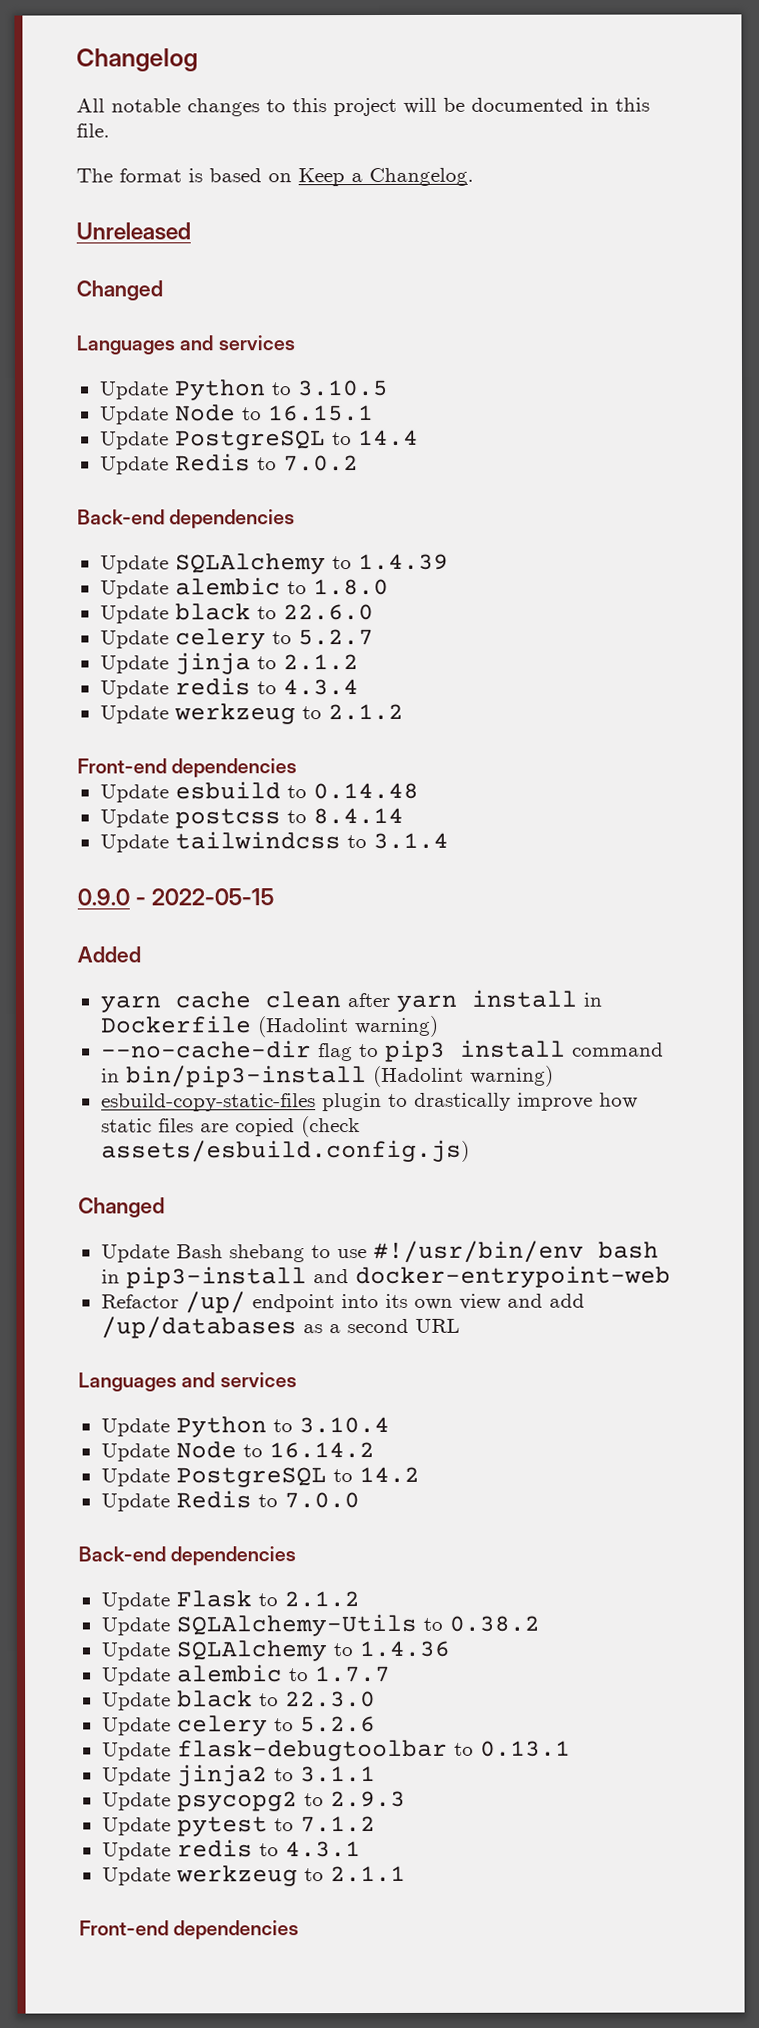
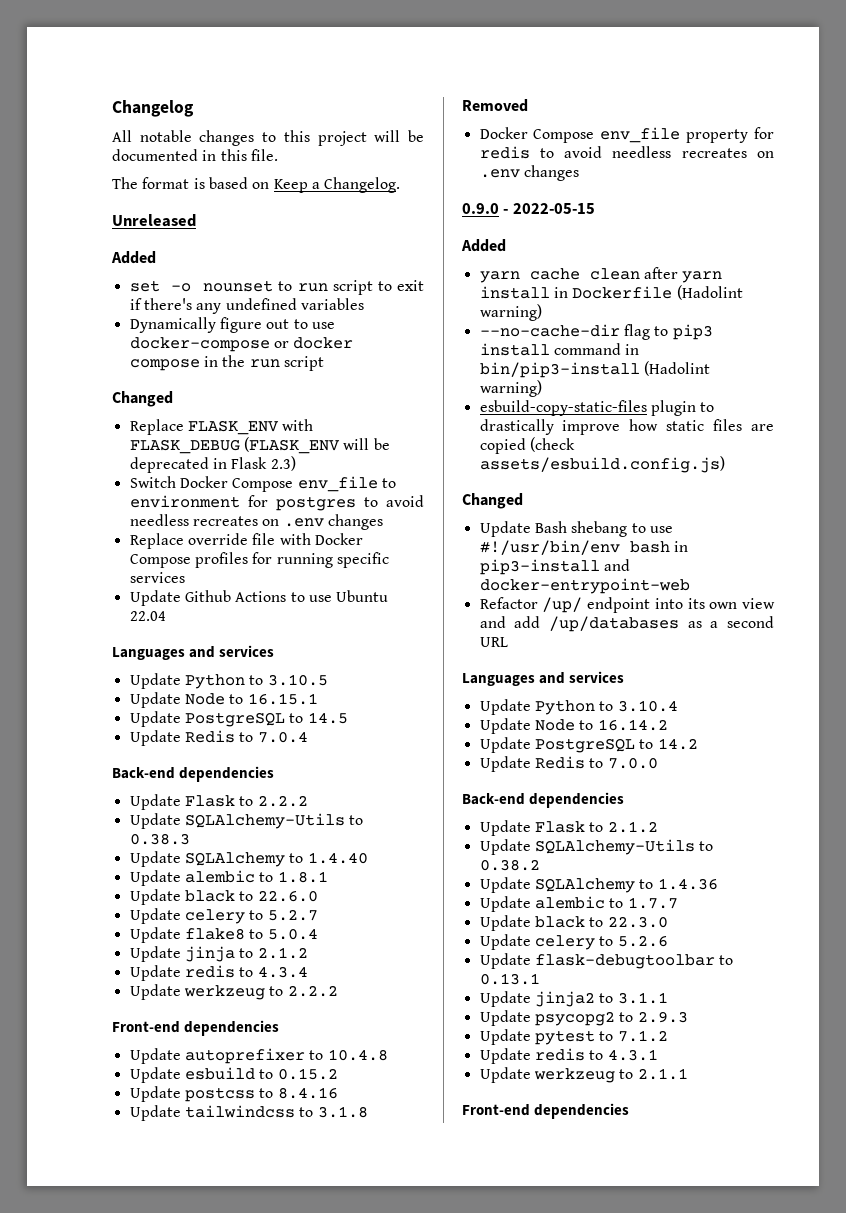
[76,280,163,301] Changed -> [111,251,156,264] [129,280,424,295] [129,298,364,314] [129,317,335,333] [129,337,354,352] [129,355,324,371] [112,391,173,407] [129,419,314,435] [129,437,390,454] [129,456,296,473] [129,476,396,492] [129,495,424,511] [129,514,383,530] [129,533,363,549] [129,552,389,568] [129,572,185,583] [129,590,389,606] [129,611,166,621] Added // set -o nounset to run script to exit if there's any undefined variables // Dynamically figure out to use docker-compose or docker compose in the run script // Changed // Replace FLASK_ENV with FLASK_DEBUG (FLASK_ENV will be deprecated in Flask 2.3) // Switch Docker Compose env_file to environment for postgres to avoid needless recreates on .env changes // Replace override file with Docker Compose profiles for running specific services // Update Github Actions to use Ubuntu 22.04
[357,429,419,447] [99,453,359,475] [77,509,296,529] [99,553,449,575] [99,577,389,599] 14.4 // Update Redis to 7.0.2 // Back-end dependencies // Update SQLAlchemy to 1.4.39 // Update alembic to 1.8.0 -> [307,712,348,724] [129,730,308,746] [112,766,275,782] [129,794,308,810] [129,813,364,829] [129,833,190,845] [129,851,368,867] [129,870,328,886] 14.5 // Update Redis to 7.0.4 // Back-end dependencies // Update Flask to 2.2.2 // Update SQLAlchemy-Utils to 0.38.3 // Update SQLAlchemy to 1.4.40 // Update alembic to 1.8.1
(374, 637) none -> [129,927,318,943] // Update flake8 to 5.0.4
[327,703,404,721] [77,758,298,778] 2.1.2 // Front-end dependencies -> [287,985,338,997] [112,1020,280,1036] [129,1048,388,1064] 2.2.2 // Front-end dependencies // Update autoprefixer to 10.4.8
[312,782,419,800] 0.14.48 -> [277,1068,338,1080] 0.15.2
[312,807,404,825] 8.4.14 -> [277,1087,338,1099] 8.4.16
[372,832,449,850] 3.1.4 -> [317,1106,368,1118] [462,99,528,112] [479,127,774,143] [479,146,774,159] [479,165,579,181] 3.1.8 // Removed // Docker Compose env_file property for redis to avoid needless recreates on .env changes

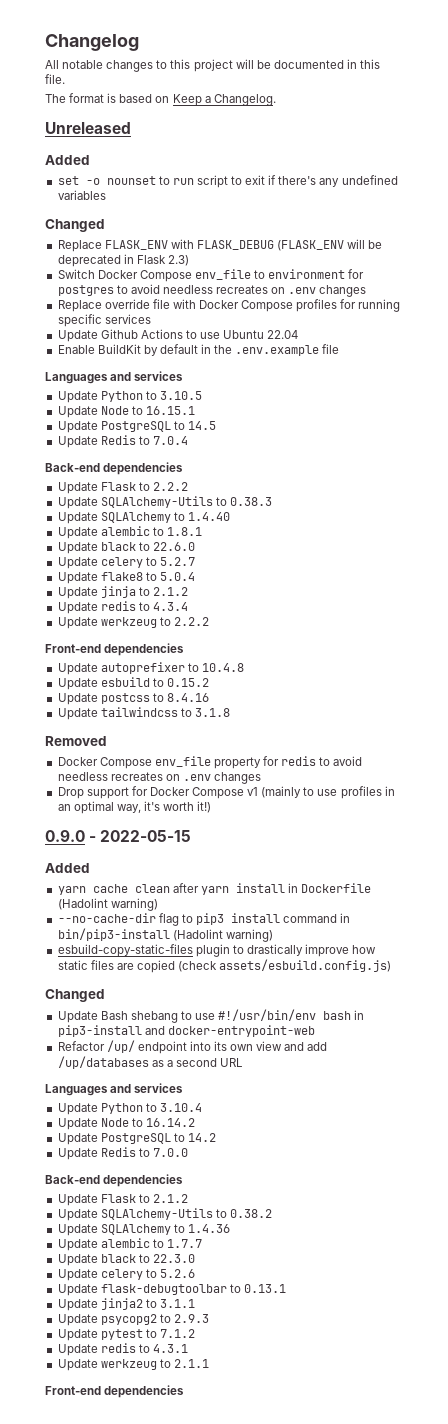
[129,317,335,333] [129,337,354,352] [129,355,324,371] // Dynamically figure out to use docker-compose or docker compose in the run script -> (106, 195) none
(166, 616) none -> [57,344,340,356] // Enable BuildKit by default in the .env.example file
(579, 173) none -> [57,786,395,799] [57,801,212,814] // Drop support for Docker Compose v1 (mainly to use profiles in an optimal way, it's worth it!)

